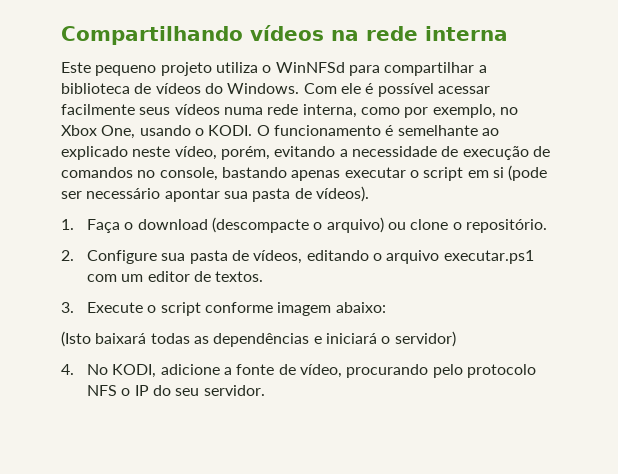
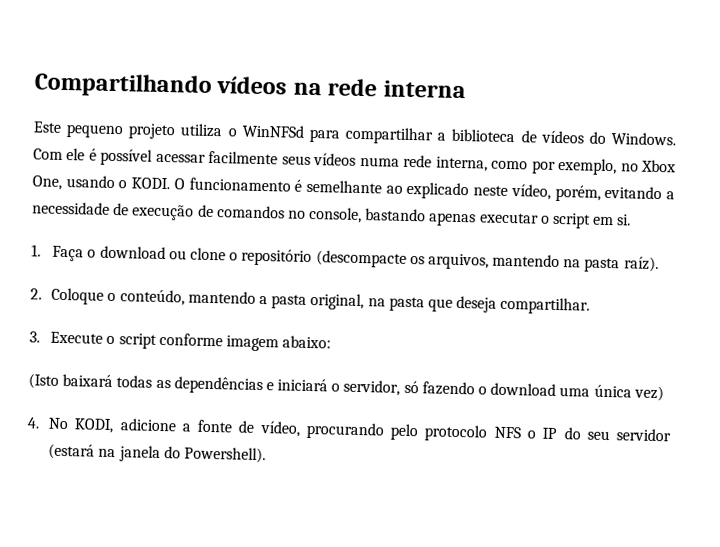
[492,165,548,181] [61,186,369,202] [61,217,547,233] [61,250,534,264] [87,271,264,282] si (pode ser necessário apontar sua pasta de vídeos). // 1. Faça o download (descompacte o arquivo) ou clone o repositório. // 2. Configure sua pasta de vídeos, editando o arquivo executar.ps1 com um editor de textos. -> [617,214,632,226] [31,244,659,273] [30,287,591,315] si. // 1. Faça o download ou clone o repositório (descompacte os arquivos, mantendo na pasta raíz). // 2. Coloque o conteúdo, mantendo a pasta original, na pasta que deseja compartilhar.
[394,331,456,347] servidor) -> [343,379,664,402] servidor, só fazendo o download uma única vez)
[203,385,265,396] servidor. -> [615,428,671,442] [48,443,266,464] servidor (estará na janela do Powershell).

